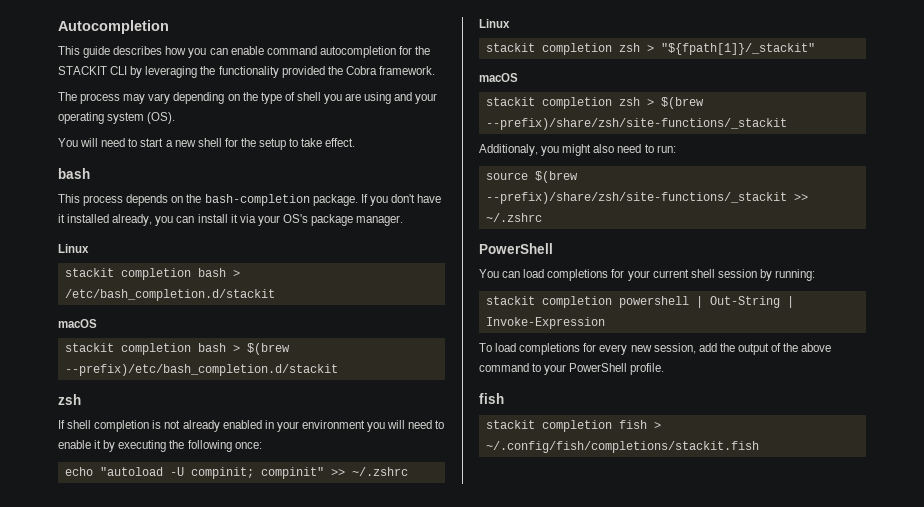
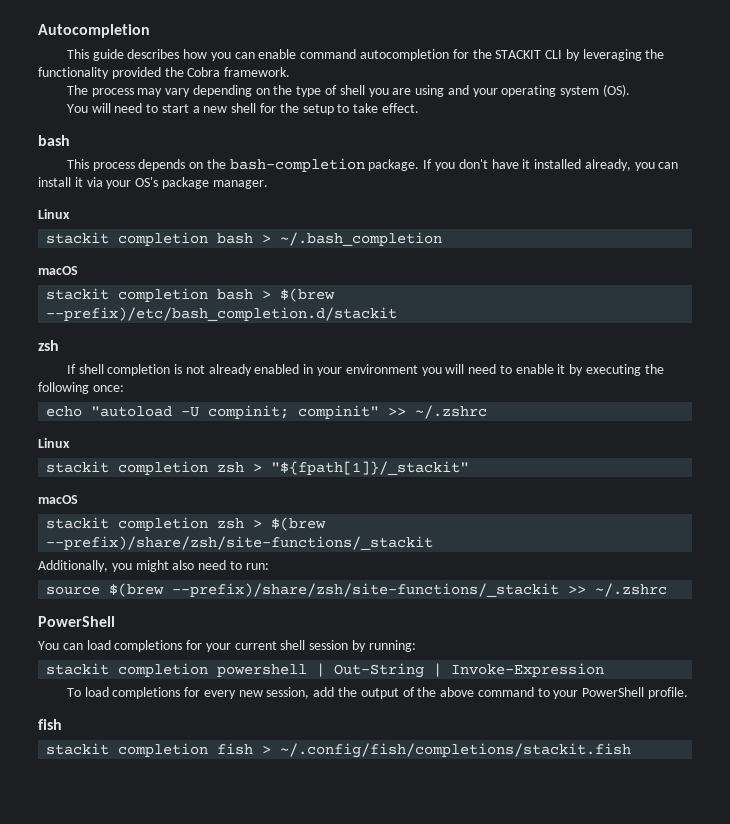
[64,289,275,301] /etc/bash_completion.d/stackit -> [280,232,443,246] ~/.bash_completion
[479,144,538,156] Additionaly, -> [38,560,108,572] Additionally,

